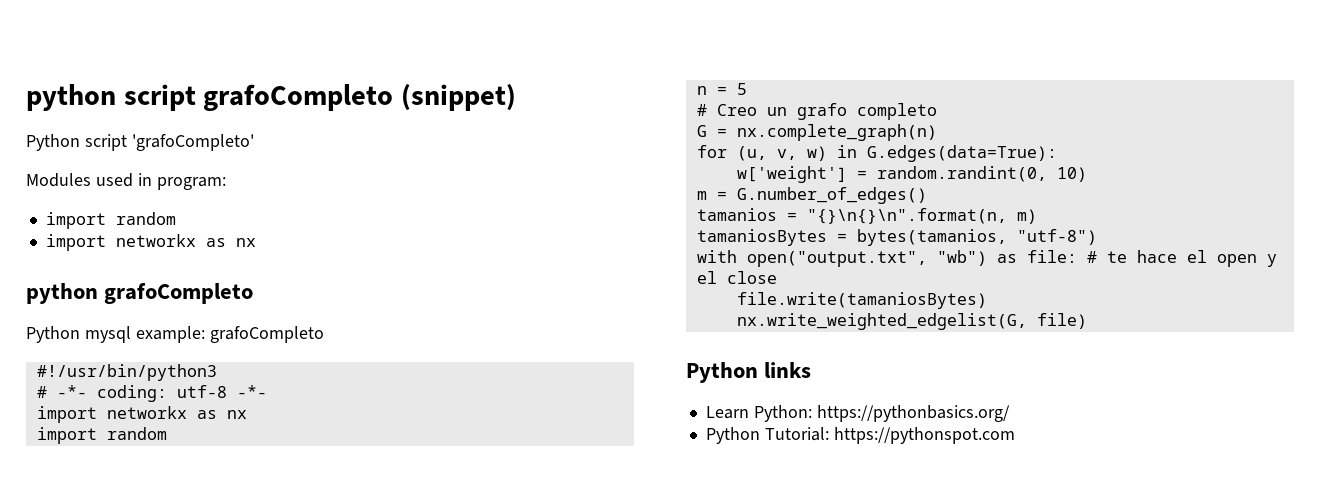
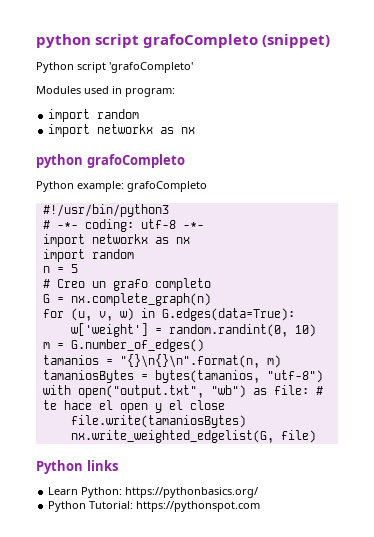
[84,326,131,343] mysql -> (74, 186) none

